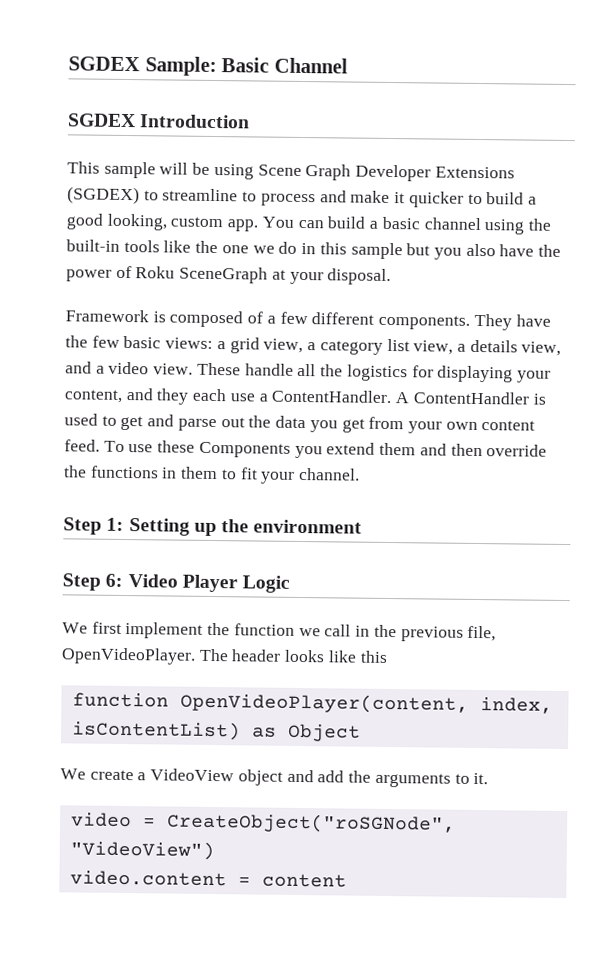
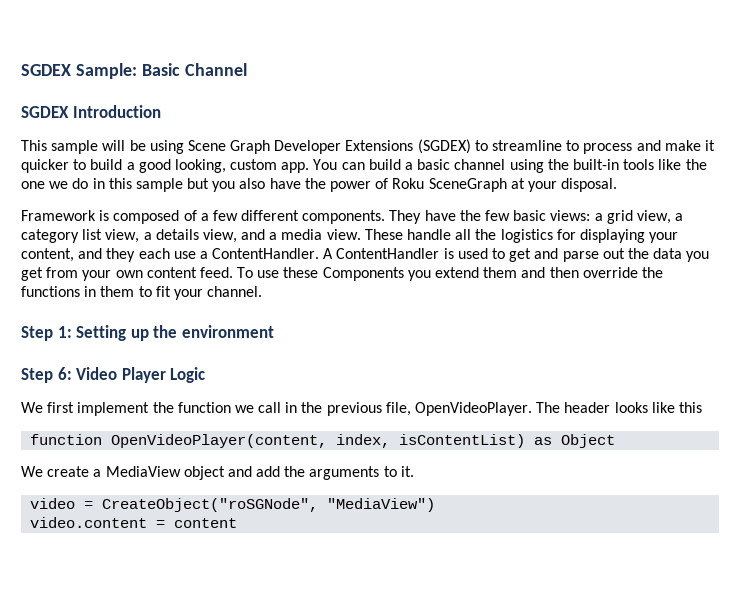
[108,361,150,375] video -> [281,229,323,240] media
[150,768,235,782] VideoView -> [105,466,181,477] MediaView
[69,840,215,861] "VideoView") -> [327,498,436,512] "MediaView")

